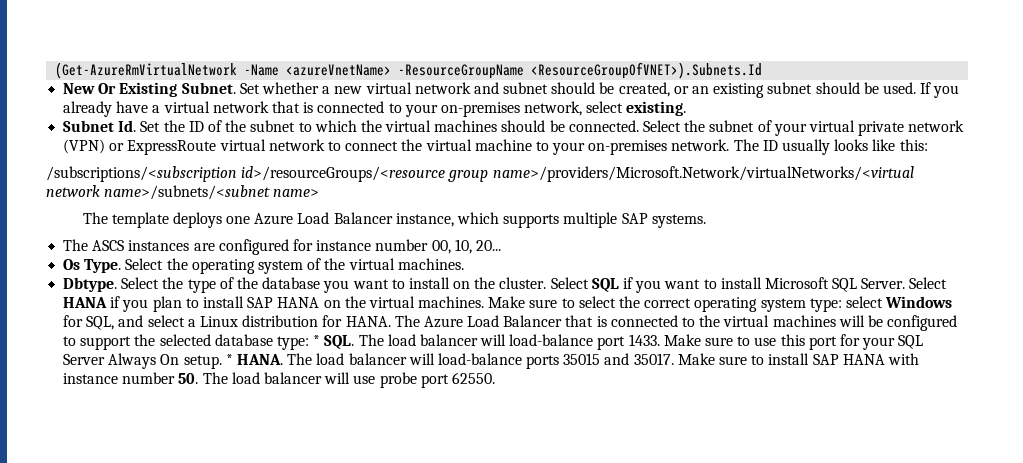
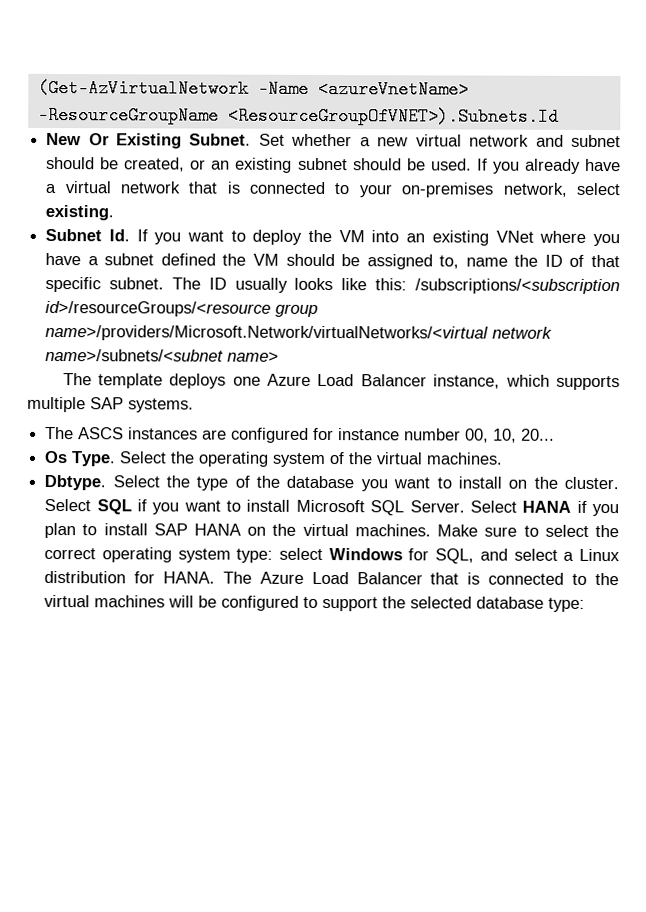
[55,62,238,79] (Get-AzureRmVirtualNetwork -> [37,78,249,98] (Get-AzVirtualNetwork
[140,120,965,136] [63,139,730,155] Set the ID of the subnet to which the virtual machines should be connected. Select the subnet of your virtual private network (VPN) or ExpressRoute virtual network to connect the virtual machine to your on-premises network. -> [136,229,620,247] [45,252,621,270] [45,276,165,293] If you want to deploy the VM into an existing VNet where you have a subnet defined the VM should be assigned to, name the ID of that specific subnet.
(928, 145) // -> (408, 284) none
[313,334,924,350] [63,353,919,369] [63,372,495,388] * SQL. The load balancer will load-balance port 1433. Make sure to use this port for your SQL Server Always On setup. * HANA. The load balancer will load-balance ports 35015 and 35017. Make sure to install SAP HANA with instance number 50. The load balancer will use probe port 62550. -> (586, 604) none

